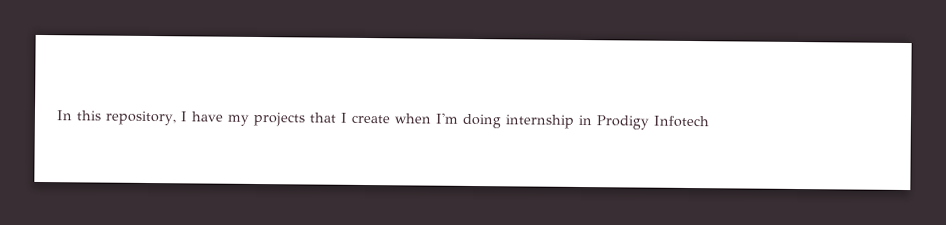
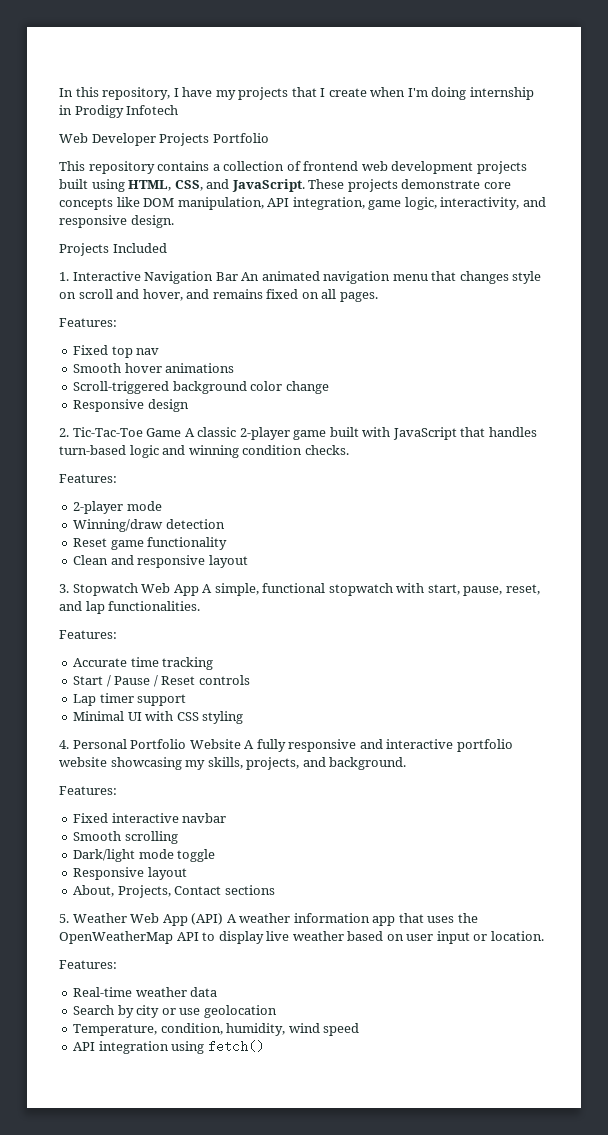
(709, 121) none -> [59,133,269,146] [59,161,527,174] [59,179,511,192] [59,197,546,210] [59,215,174,228] [59,243,167,256] [59,271,542,284] [59,289,378,302] [59,318,117,327] [73,345,160,358] [73,363,235,373] [73,381,329,394] [73,399,189,412] [59,427,537,440] [59,445,349,458] [59,474,117,483] [73,501,162,514] [73,519,225,532] [73,537,228,550] [73,555,248,568] [59,583,540,596] [59,601,201,614] [59,630,117,639] [73,657,214,670] [73,675,250,687] [73,693,187,706] [73,711,244,724] [59,739,513,752] [59,757,407,770] [59,786,117,795] [73,813,227,823] [73,831,178,844] [73,849,216,862] [73,867,187,880] [73,885,275,898] [59,913,478,926] [59,931,544,944] [59,960,117,969] [73,987,218,997] [73,1005,277,1018] [73,1023,360,1036] [73,1040,264,1054] // Web Developer Projects Portfolio // This repository contains a collection of frontend web development projects built using HTML, CSS, and JavaScript. These projects demonstrate core concepts like DOM manipulation, API integration, game logic, interactivity, and responsive design. // Projects Included // 1. Interactive Navigation Bar An animated navigation menu that changes style on scroll and hover, and remains fixed on all pages. // Features: // Fixed top nav // Smooth hover animations // Scroll-triggered background color change // Responsive design // 2. Tic-Tac-Toe Game A classic 2-player game built with JavaScript that handles turn-based logic and winning condition checks. // Features: // 2-player mode // Winning/draw detection // Reset game functionality // Clean and responsive layout // 3. Stopwatch Web App A simple, functional stopwatch with start, pause, reset, and lap functionalities. // Features: // Accurate time tracking // Start / Pause / Reset controls // Lap timer support // Minimal UI with CSS styling // 4. Personal Portfolio Website A fully responsive and interactive portfolio website showcasing my skills, projects, and background. // Features: // Fixed interactive navbar // Smooth scrolling // Dark/light mode toggle // Responsive layout // About, Projects, Contact sections // 5. Weather Web App (API) A weather information app that uses the OpenWeatherMap API to display live weather based on user input or location. // Features: // Real-time weather data // Search by city or use geolocation // Temperature, condition, humidity, wind speed // API integration using fetch()

